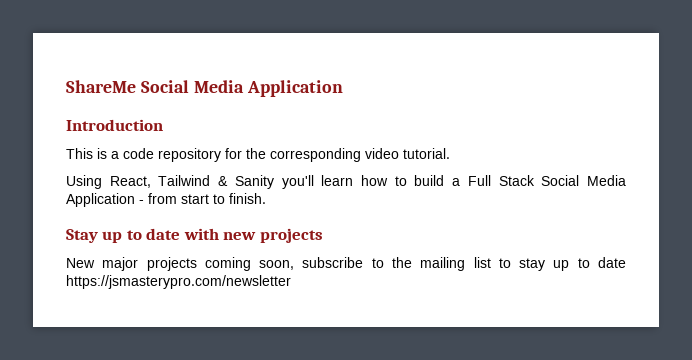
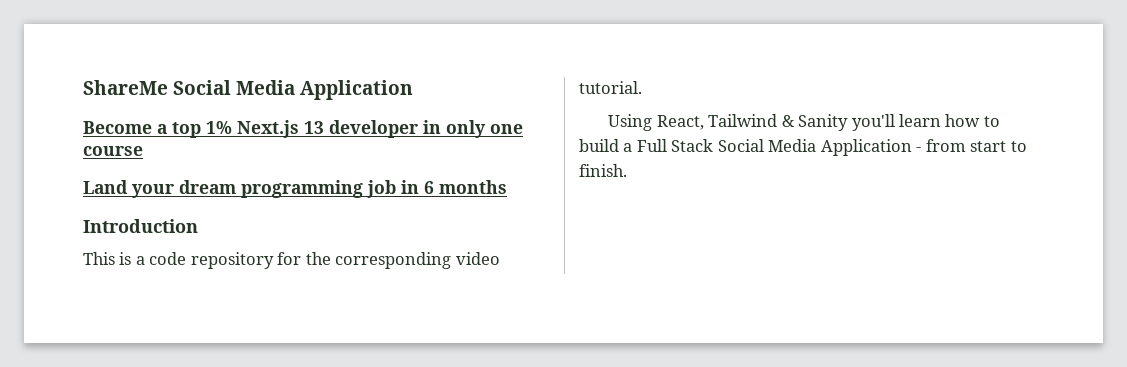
(343, 88) none -> [83,120,523,138] [83,146,143,156] [83,180,507,198] // Become a top 1% Next.js 13 developer in only one course // Land your dream programming job in 6 months
[66,228,323,243] [66,257,626,271] [66,275,291,289] // Stay up to date with new projects // New major projects coming soon, subscribe to the mailing list to stay up to date https://jsmasterypro.com/newsletter -> (627, 170) none

